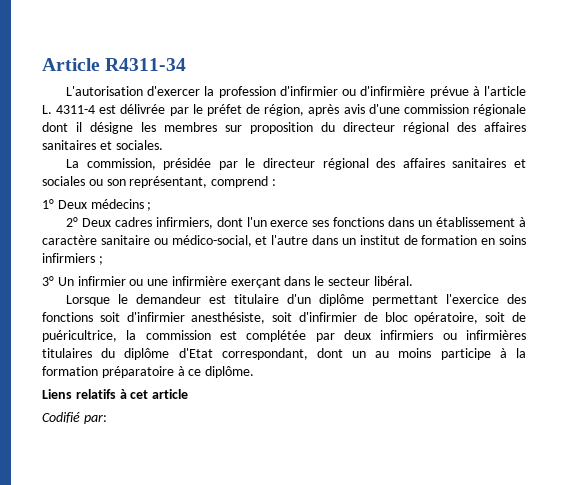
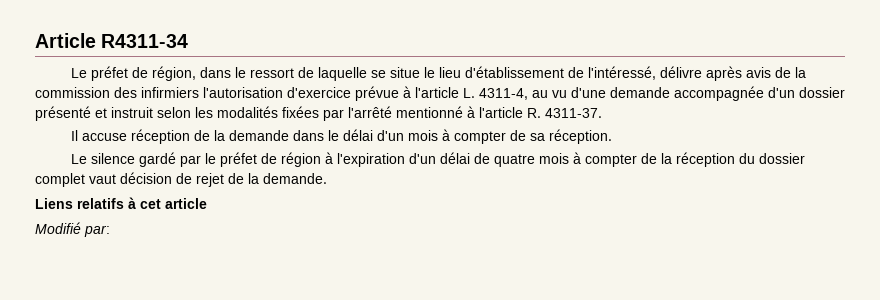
[65,86,526,98] [42,104,526,116] [42,122,526,134] [42,140,163,150] [65,158,526,170] [42,176,276,188] [42,199,152,211] [65,217,526,229] [42,235,526,247] [42,253,103,265] [42,276,413,288] [65,294,527,306] [42,312,526,324] [42,330,526,342] [42,348,526,360] [42,366,255,378] L'autorisation d'exercer la profession d'infirmier ou d'infirmière prévue à l'article L. 4311-4 est délivrée par le préfet de région, après avis d'une commission régionale dont il désigne les membres sur proposition du directeur régional des affaires sanitaires et sociales. // La commission, présidée par le directeur régional des affaires sanitaires et sociales ou son représentant, comprend : // 1° Deux médecins ; // 2° Deux cadres infirmiers, dont l'un exerce ses fonctions dans un établissement à caractère sanitaire ou médico-social, et l'autre dans un institut de formation en soins infirmiers ; // 3° Un infirmier ou une infirmière exerçant dans le secteur libéral. // Lorsque le demandeur est titulaire d'un diplôme permettant l'exercice des fonctions soit d'infirmier anesthésiste, soit d'infirmier de bloc opératoire, soit de puéricultrice, la commission est complétée par deux infirmiers ou infirmières titulaires du diplôme d'Etat correspondant, dont un au moins participe à la formation préparatoire à ce diplôme. -> [71,66,807,81] [35,86,845,101] [35,106,602,121] [71,129,613,144] [71,152,806,167] [35,172,327,187] Le préfet de région, dans le ressort de laquelle se situe le lieu d'établissement de l'intéressé, délivre après avis de la commission des infirmiers l'autorisation d'exercice prévue à l'article L. 4311-4, au vu d'une demande accompagnée d'un dossier présenté et instruit selon les modalités fixées par l'arrêté mentionné à l'article R. 4311-37. // Il accuse réception de la demande dans le délai d'un mois à compter de sa réception. // Le silence gardé par le préfet de région à l'expiration d'un délai de quatre mois à compter de la réception du dossier complet vaut décision de rejet de la demande.
[42,412,80,423] Codifié -> [35,222,81,234] Modifié

